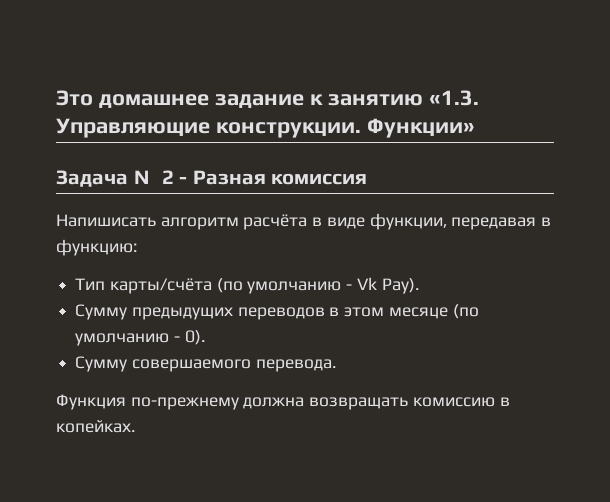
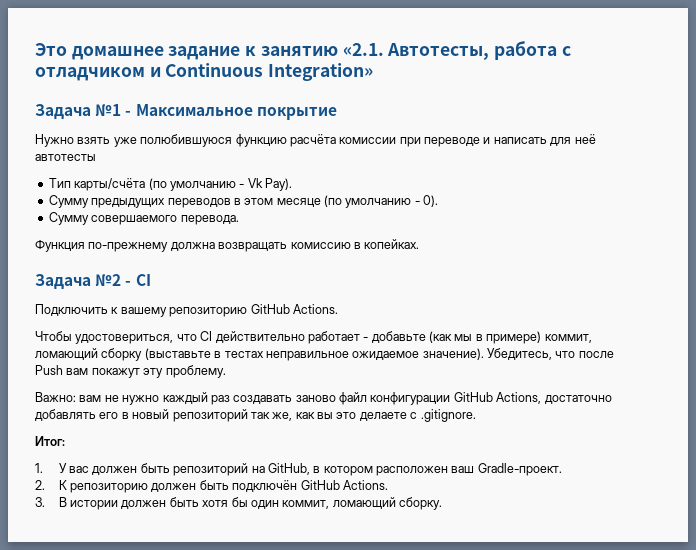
[428,90,479,106] [56,118,475,138] [56,170,368,187] [56,213,552,230] [56,239,137,256] «1.3. Управляющие конструкции. Функции» // Задача №2 - Разная комиссия // Напишисать алгоритм расчёта в виде функции, передавая в функцию: -> [342,40,571,60] [35,63,374,81] [35,104,337,120] [35,134,596,147] [35,154,96,161] «2.1. Автотесты, работа с отладчиком и Continuous Integration» // Задача №1 - Максимальное покрытие // Нужно взять уже полюбившуюся функцию расчёта комиссии при переводе и написать для неё автотесты
(135, 426) none -> [35,274,151,290] [35,304,338,317] [35,331,592,344] [35,348,614,361] [35,365,226,378] [35,392,612,405] [35,409,476,422] [35,436,65,446] [35,463,562,476] [35,480,388,493] [35,497,443,510] // Задача №2 - CI // Подключить к вашему репозиторию GitHub Actions. // Чтобы удостовериться, что CI действительно работает - добавьте (как мы в примере) коммит, ломающий сборку (выставьте в тестах неправильное ожидаемое значение). Убедитесь, что после Push вам покажут эту проблему. // Важно: вам не нужно каждый раз создавать заново файл конфигурации GitHub Actions, достаточно добавлять его в новый репозиторий так же, как вы это делаете с .gitignore. // Итог: // 1. У вас должен быть репозиторий на GitHub, в котором расположен ваш Gradle-проект. // 2. К репозиторию должен быть подключён GitHub Actions. // 3. В истории должен быть хотя бы один коммит, ломающий сборку.

